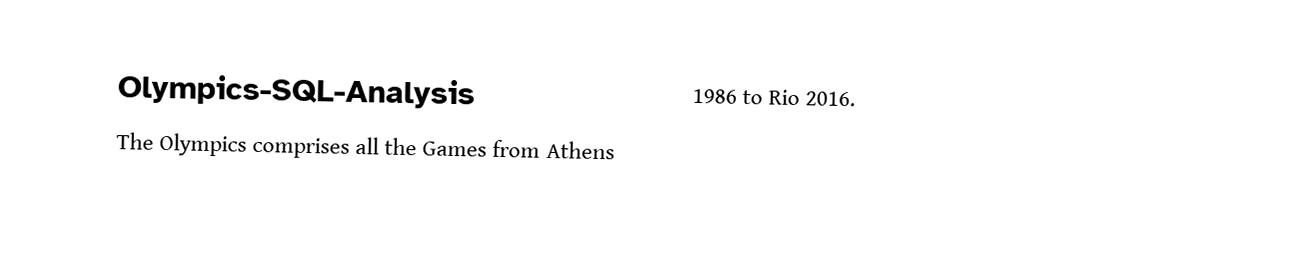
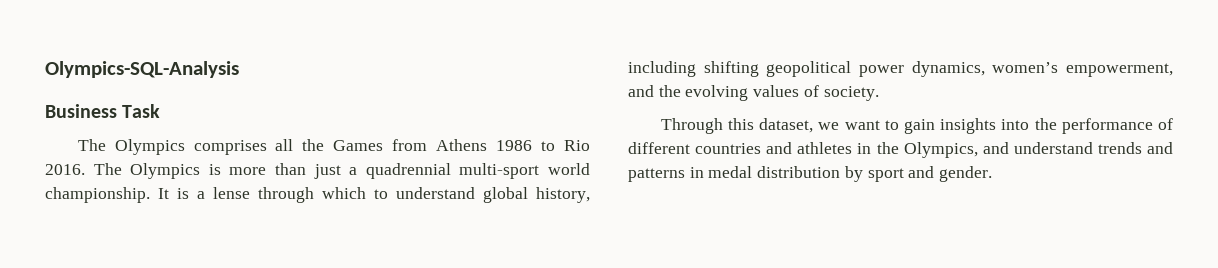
(475, 91) none -> [45,104,161,118] // Business Task
(857, 99) none -> [93,163,591,179] [45,187,590,203] [628,61,1173,77] [628,85,879,101] [660,118,1173,134] [628,142,1173,158] [628,166,993,182] The Olympics is more than just a quadrennial multi-sport world championship. It is a lense through which to understand global history, including shifting geopolitical power dynamics, women’s empowerment, and the evolving values of society. // Through this dataset, we want to gain insights into the performance of different countries and athletes in the Olympics, and understand trends and patterns in medal distribution by sport and gender.

